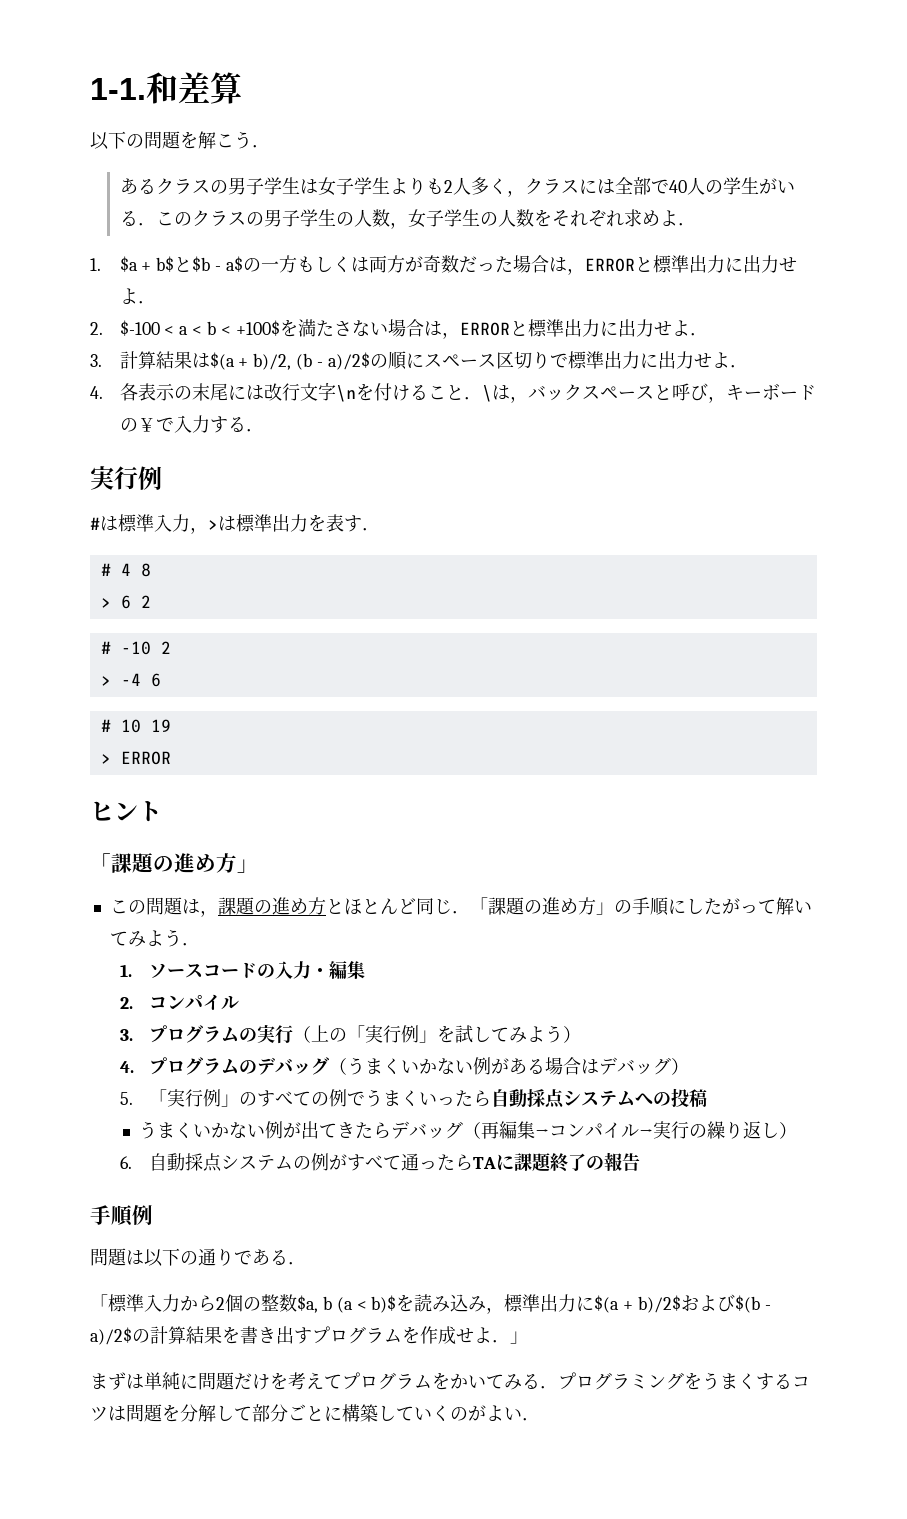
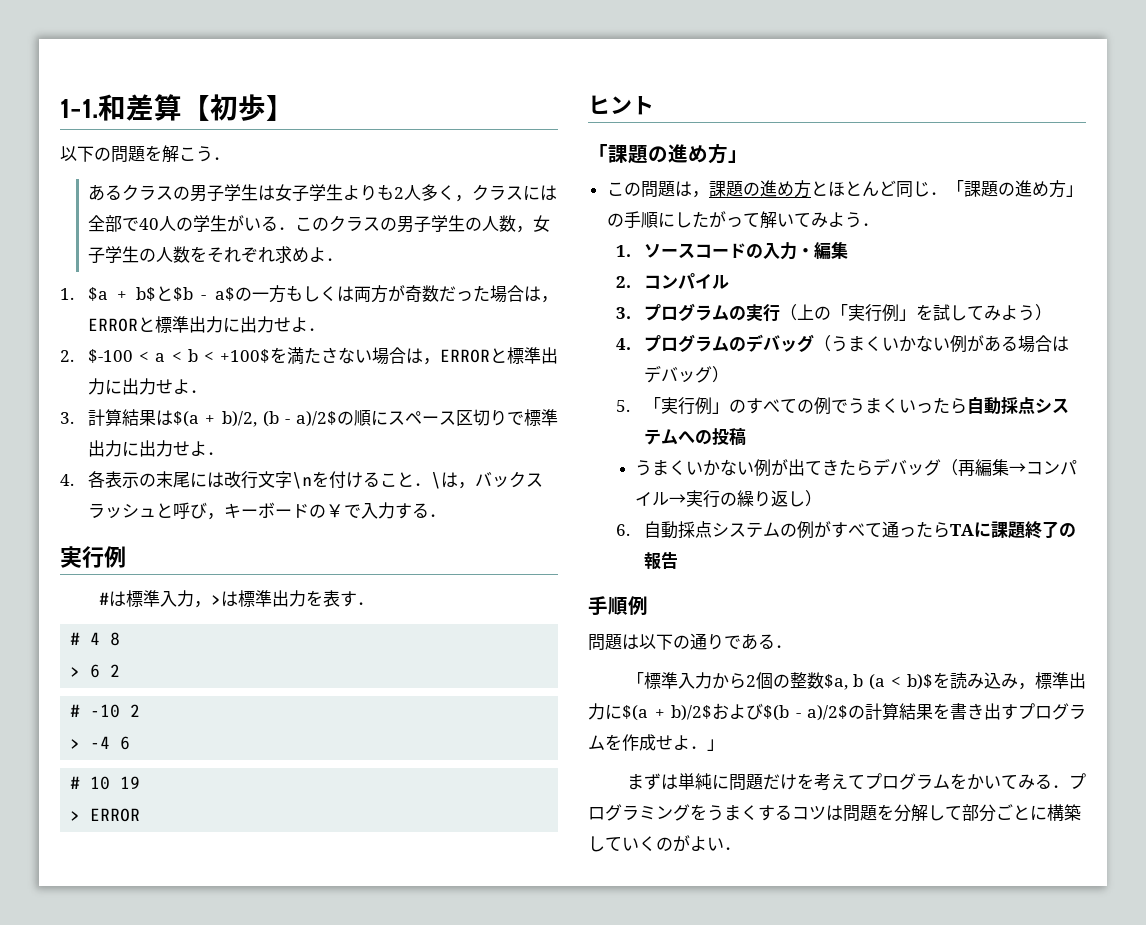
(242, 88) none -> [182,94,294,121] 【初歩】
[599,386,654,399] ペース -> [88,503,157,519] ラッシュ

